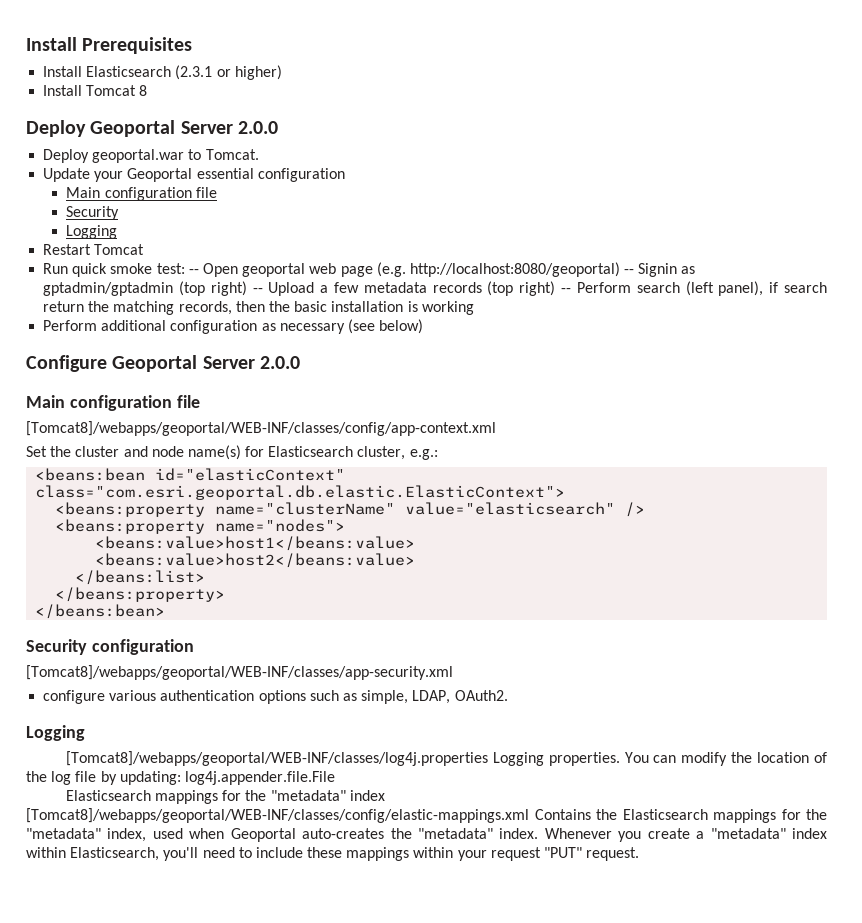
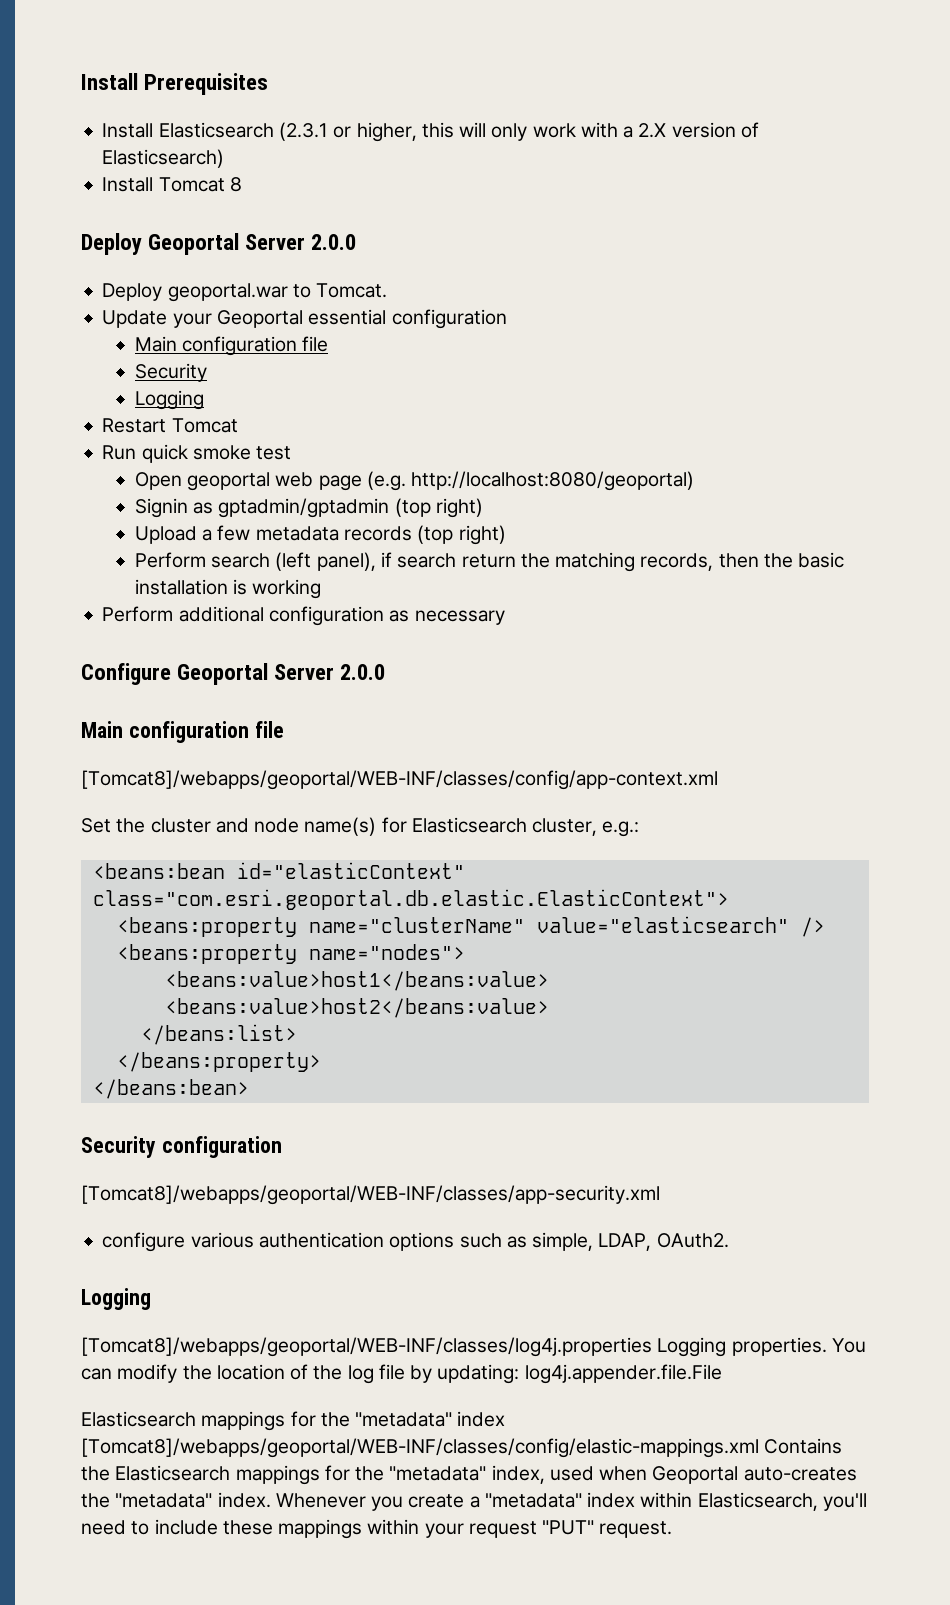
[234,65,282,80] higher) -> [356,122,759,142] [102,149,225,168] higher, this will only work with a 2.X version of Elasticsearch)
[156,263,199,274] test: -- -> [256,446,292,460] test //
[624,269,635,274] -- -> (695, 481) //
[252,288,263,293] -- -> (484, 508) //
[561,288,572,293] -- -> (506, 535) //
[347,319,424,334] (see below) -> (505, 617) none

